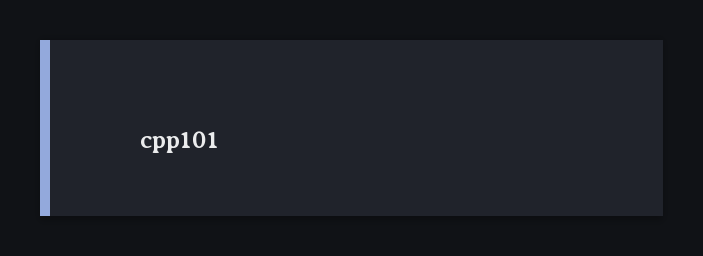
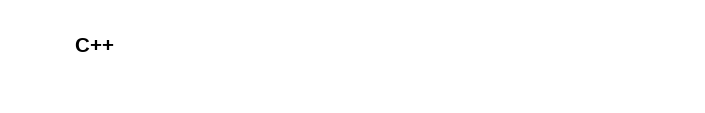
[140,131,219,153] cpp101 -> [75,38,114,52] C++

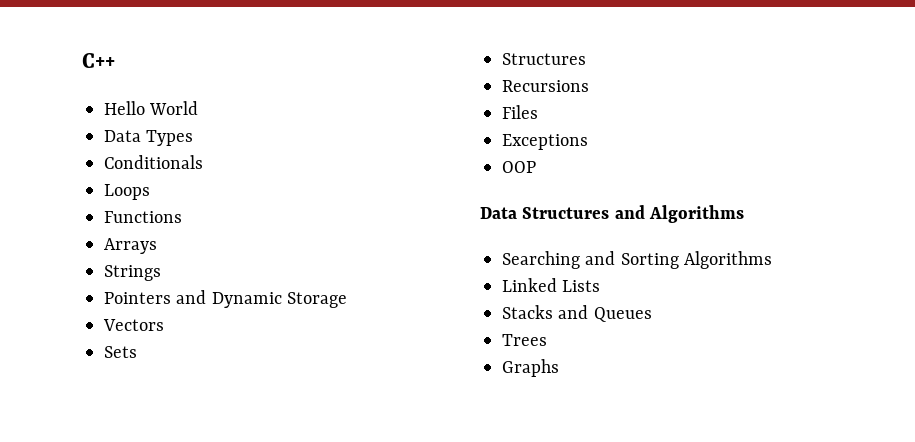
(114, 45) none -> [104,101,199,115] [104,130,194,146] [104,155,203,169] [104,184,150,200] [104,211,182,223] [104,238,157,254] [104,265,161,281] [104,290,348,308] [103,319,164,331] [104,346,137,358] [502,53,586,65] [502,80,589,92] [502,105,538,119] [502,134,588,150] [502,161,536,173] [480,205,745,223] [502,251,773,269] [502,278,601,292] [502,305,652,322] [502,334,547,346] [502,359,559,377] // Hello World // Data Types // Conditionals // Loops // Functions // Arrays // Strings // Pointers and Dynamic Storage // Vectors // Sets // Structures // Recursions // Files // Exceptions // OOP // Data Structures and Algorithms // Searching and Sorting Algorithms // Linked Lists // Stacks and Queues // Trees // Graphs

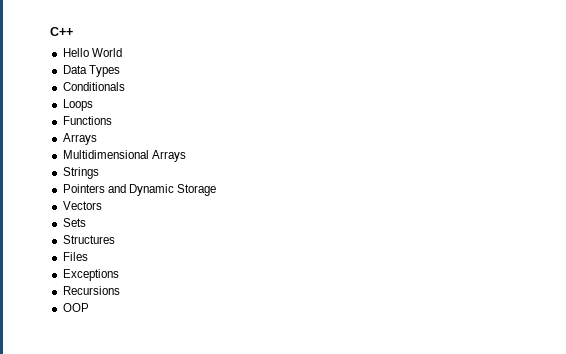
(157, 246) none -> [62,150,186,162] // Multidimensional Arrays
[502,80,589,92] // Recursions -> (115, 239) none
(588, 142) none -> [62,286,120,295] // Recursions
[480,205,745,223] [502,251,773,269] [502,278,601,292] [502,305,652,322] [502,334,547,346] [502,359,559,377] // Data Structures and Algorithms // Searching and Sorting Algorithms // Linked Lists // Stacks and Queues // Trees // Graphs -> (89, 307) none

